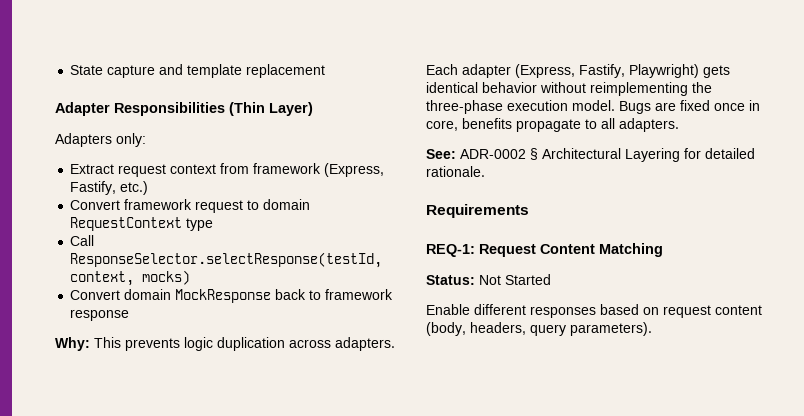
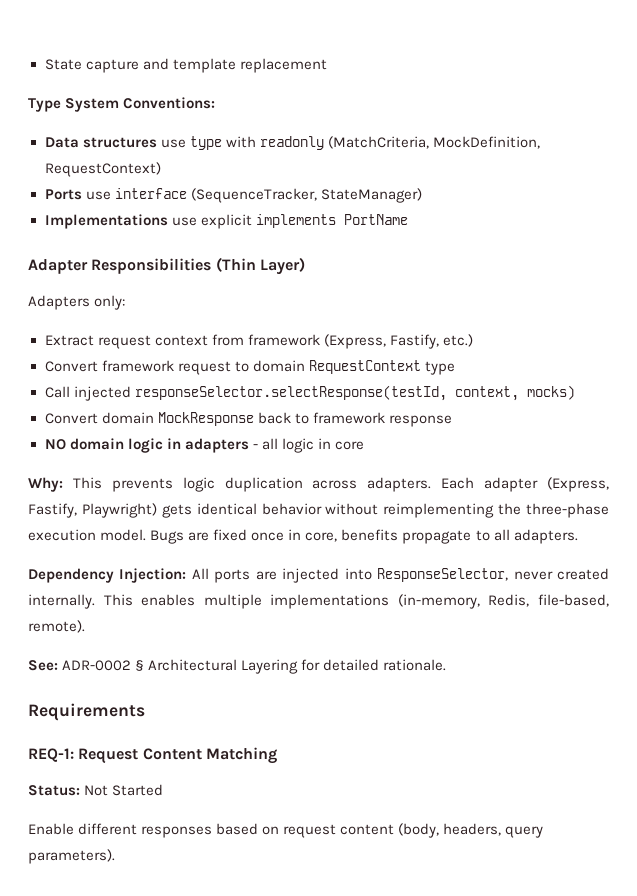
(326, 71) none -> [28,97,216,112] [44,136,540,150] [44,162,161,177] [44,188,422,203] [44,214,408,229] // Type System Conventions: // Data structures use type with readonly (MatchCriteria, MockDefinition, RequestContext) // Ports use interface (SequenceTracker, StateManager) // Implementations use explicit implements PortName
[70,252,383,268] ResponseSelector.selectResponse(testId, -> [73,385,447,401] injected responseSelector.selectResponse(testId,
(130, 315) none -> [44,438,364,453] // NO domain logic in adapters - all logic in core
(679, 125) none -> [28,568,609,583] [28,594,609,609] [28,620,85,633] // Dependency Injection: All ports are injected into ResponseSelector, never created internally. This enables multiple implementations (in-memory, Redis, file-based, remote).

